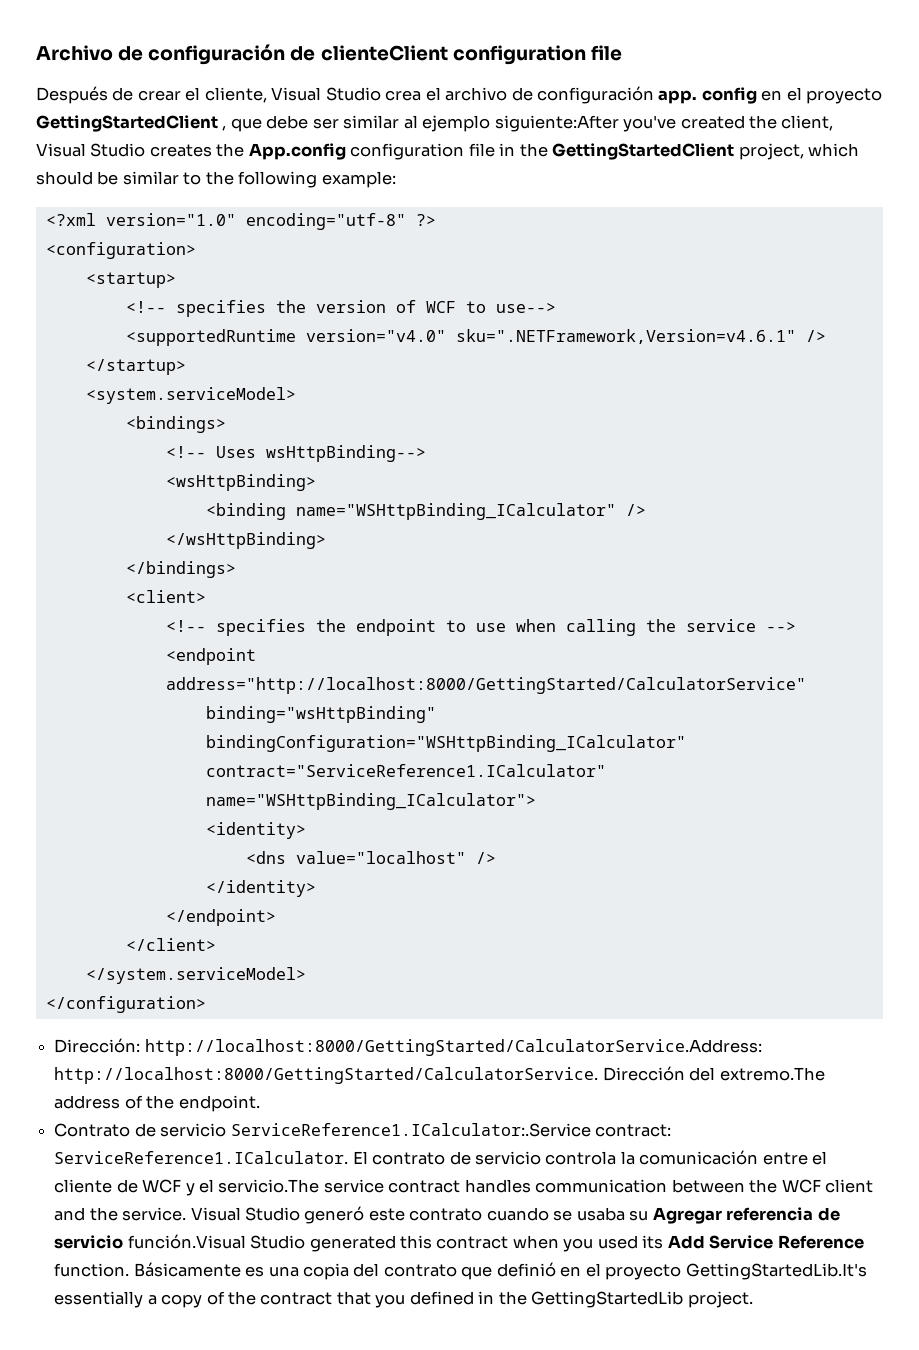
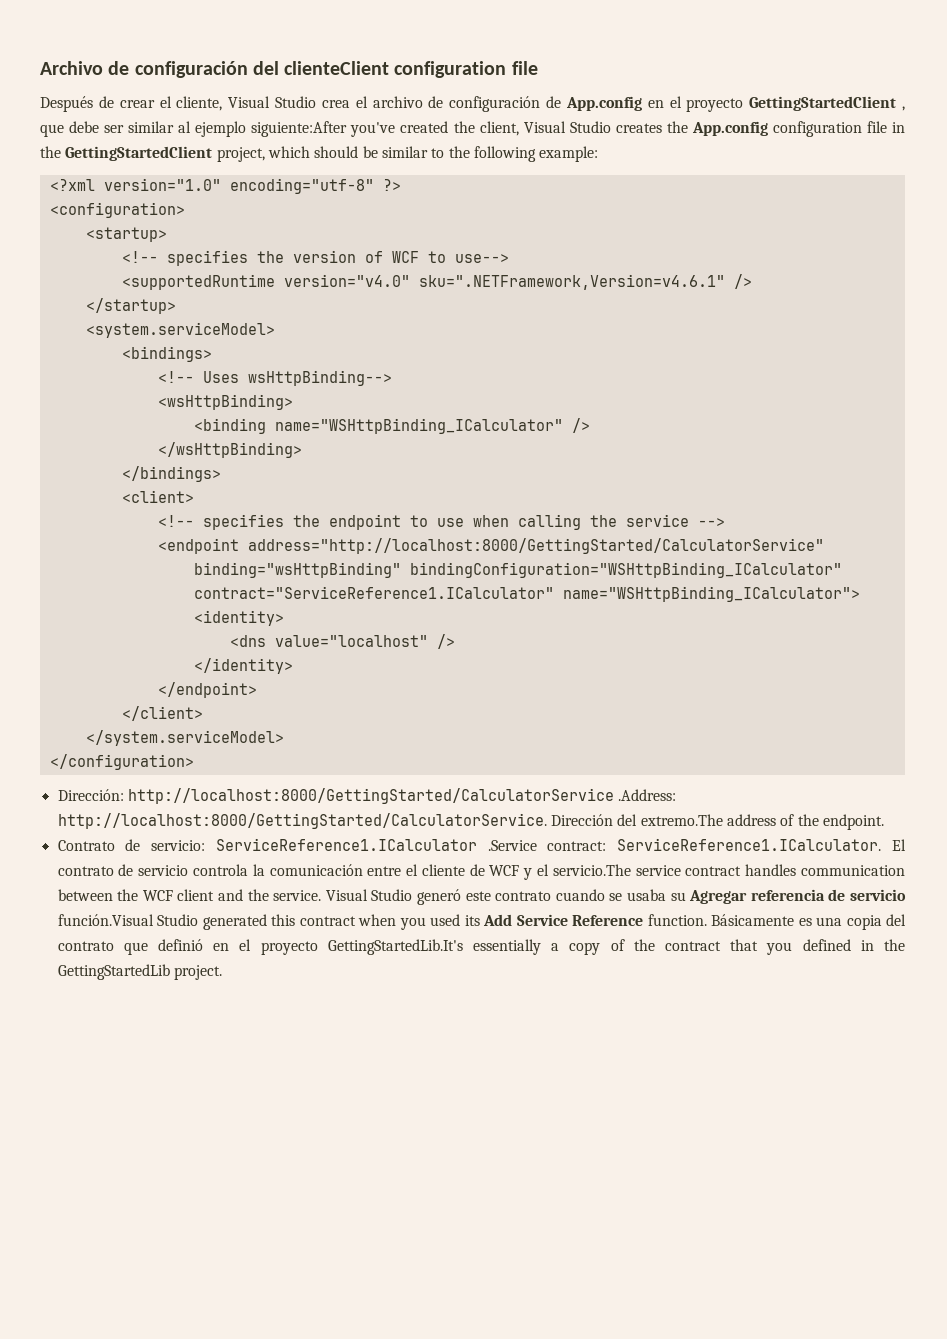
[290,46,316,61] de -> [252,61,279,75] del
[658,87,757,104] app. config -> [545,96,642,111] de App.config
[144,1039,762,1056] http://localhost:8000/GettingStarted/CalculatorService.Address: -> [127,788,677,804] http://localhost:8000/GettingStarted/CalculatorService .Address:
[160,1123,591,1137] servicio ServiceReference1.ICalculator:.Service -> [151,838,537,851] servicio: ServiceReference1.ICalculator .Service

